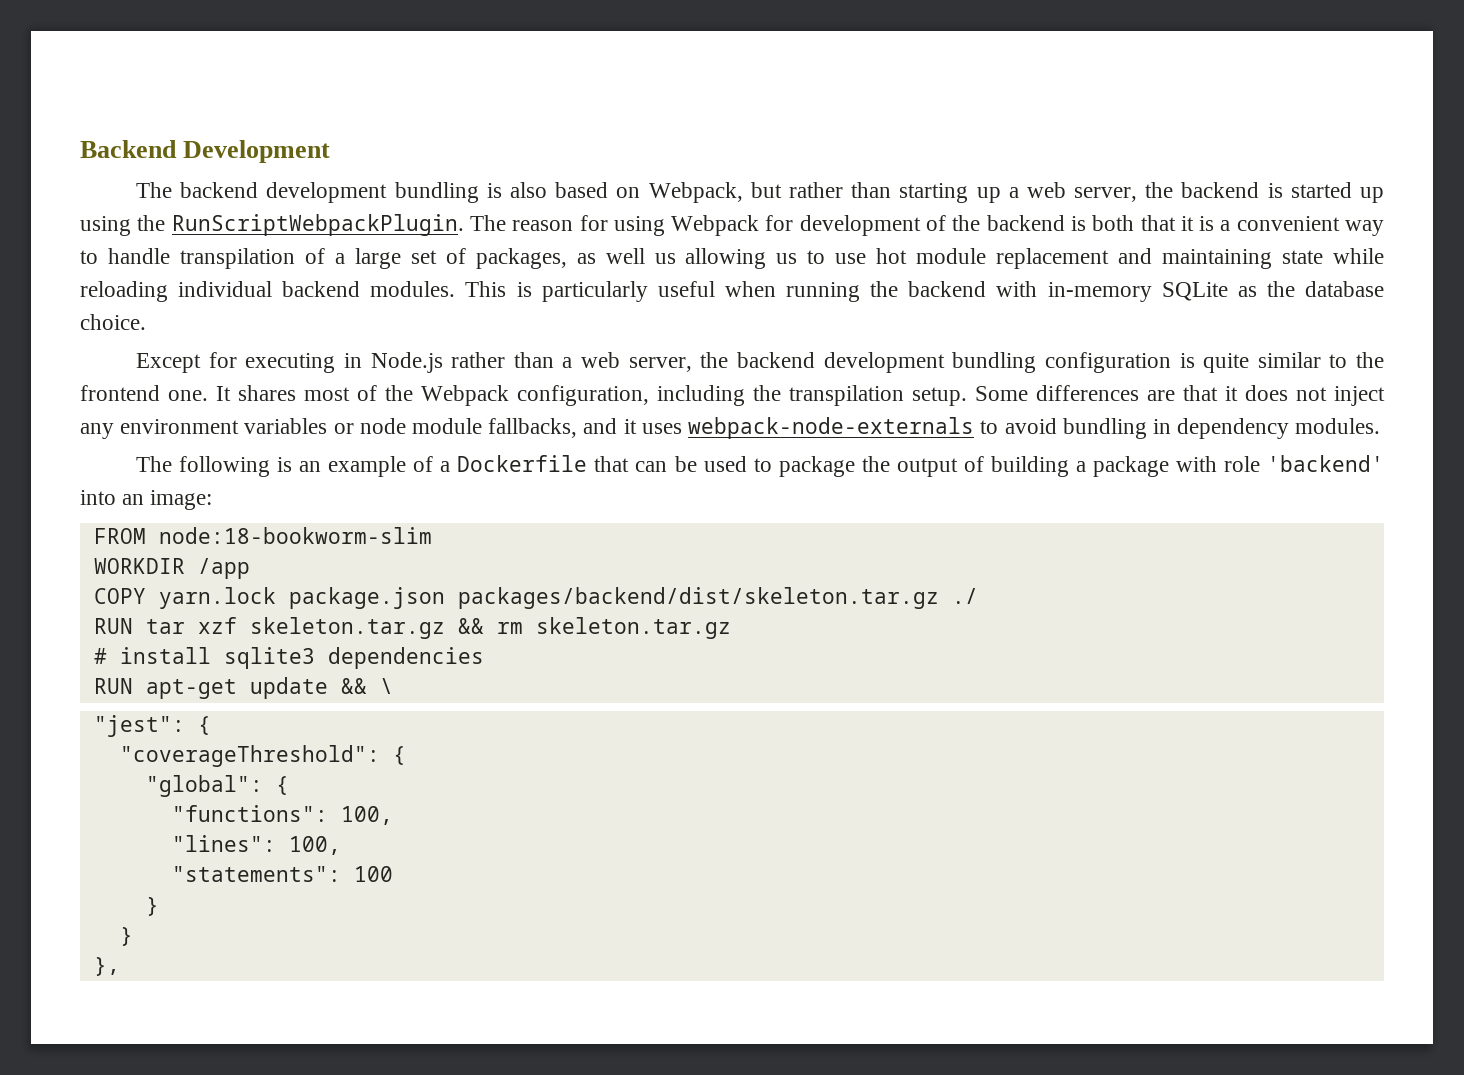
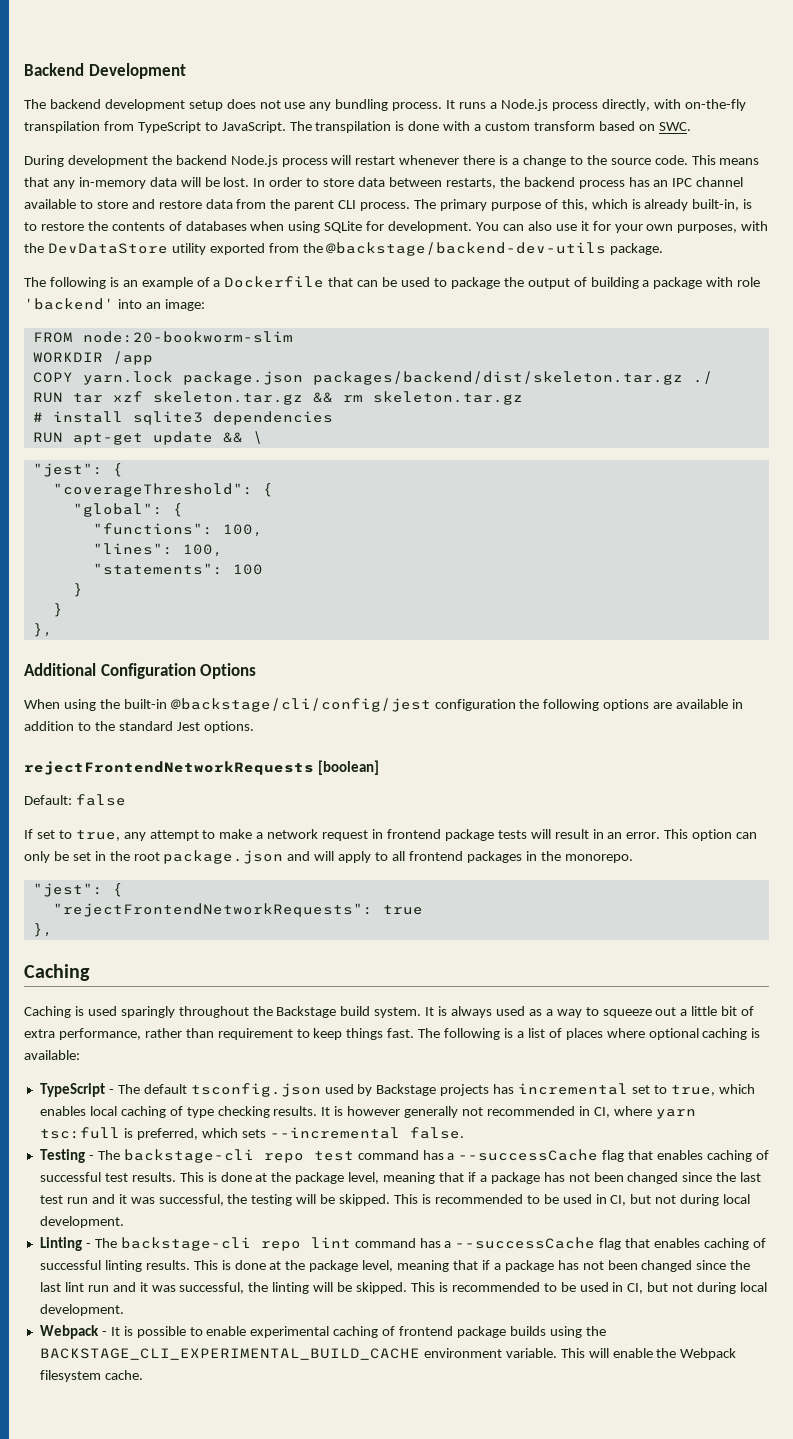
[394,182,1384,203] [80,214,1384,236] [80,248,1385,269] [80,281,1384,302] [80,314,146,330] [136,352,1384,373] [80,385,1385,406] [80,417,1381,439] bundling is also based on Webpack, but rather than starting up a web server, the backend is started up using the RunScriptWebpackPlugin. The reason for using Webpack for development of the backend is both that it is a convenient way to handle transpilation of a large set of packages, as well us allowing us to use hot module replacement and maintaining state while reloading individual backend modules. This is particularly useful when running the backend with in-memory SQLite as the database choice. // Except for executing in Node.js rather than a web server, the backend development bundling configuration is quite similar to the frontend one. It shares most of the Webpack configuration, including the transpilation setup. Some differences are that it does not inject any environment variables or node module fallbacks, and it uses webpack-node-externals to avoid bundling in dependency modules. -> [188,99,746,111] [24,121,691,133] [24,155,760,167] [24,177,744,189] [24,199,753,211] [24,221,769,233] [24,242,664,256] setup does not use any bundling process. It runs a Node.js process directly, with on-the-fly transpilation from TypeScript to JavaScript. The transpilation is done with a custom transform based on SWC. // During development the backend Node.js process will restart whenever there is a change to the source code. This means that any in-memory data will be lost. In order to store data between restarts, the backend process has an IPC channel available to store and restore data from the parent CLI process. The primary purpose of this, which is already built-in, is to restore the contents of databases when using SQLite for development. You can also use it for your own purposes, with the DevDataStore utility exported from the @backstage/backend-dev-utils package.
[158,527,432,544] node:18-bookworm-slim -> [82,331,293,343] node:20-bookworm-slim
(120, 966) none -> [24,663,257,679] [24,698,744,712] [24,721,254,733] [24,760,379,775] [24,794,126,806] [24,829,758,841] [24,850,633,864] [32,883,123,897] [52,903,423,917] [32,923,53,937] [24,964,90,981] [24,1006,755,1018] [24,1028,761,1040] [24,1050,80,1060] [39,1083,755,1097] [39,1106,696,1119] [39,1127,464,1140] [39,1149,769,1163] [39,1172,762,1184] [39,1194,751,1206] [39,1216,124,1228] [39,1237,766,1251] [39,1260,751,1272] [39,1282,767,1294] [39,1304,124,1316] [39,1325,606,1339] [39,1348,737,1360] [39,1370,143,1382] // Additional Configuration Options // When using the built-in @backstage/cli/config/jest configuration the following options are available in addition to the standard Jest options. // rejectFrontendNetworkRequests [boolean] // Default: false // If set to true, any attempt to make a network request in frontend package tests will result in an error. This option can only be set in the root package.json and will apply to all frontend packages in the monorepo. // "jest": { // "rejectFrontendNetworkRequests": true // }, // Caching // Caching is used sparingly throughout the Backstage build system. It is always used as a way to squeeze out a little bit of extra performance, rather than requirement to keep things fast. The following is a list of places where optional caching is available: // TypeScript - The default tsconfig.json used by Backstage projects has incremental set to true, which enables local caching of type checking results. It is however generally not recommended in CI, where yarn tsc:full is preferred, which sets --incremental false. // Testing - The backstage-cli repo test command has a --successCache flag that enables caching of successful test results. This is done at the package level, meaning that if a package has not been changed since the last test run and it was successful, the testing will be skipped. This is recommended to be used in CI, but not during local development. // Linting - The backstage-cli repo lint command has a --successCache flag that enables caching of successful linting results. This is done at the package level, meaning that if a package has not been changed since the last lint run and it was successful, the linting will be skipped. This is recommended to be used in CI, but not during local development. // Webpack - It is possible to enable experimental caching of frontend package builds using the BACKSTAGE_CLI_EXPERIMENTAL_BUILD_CACHE environment variable. This will enable the Webpack filesystem cache.

